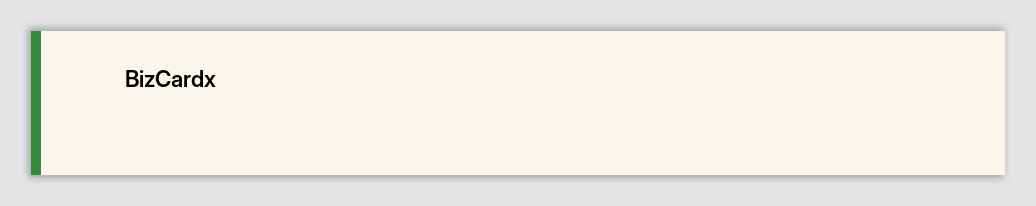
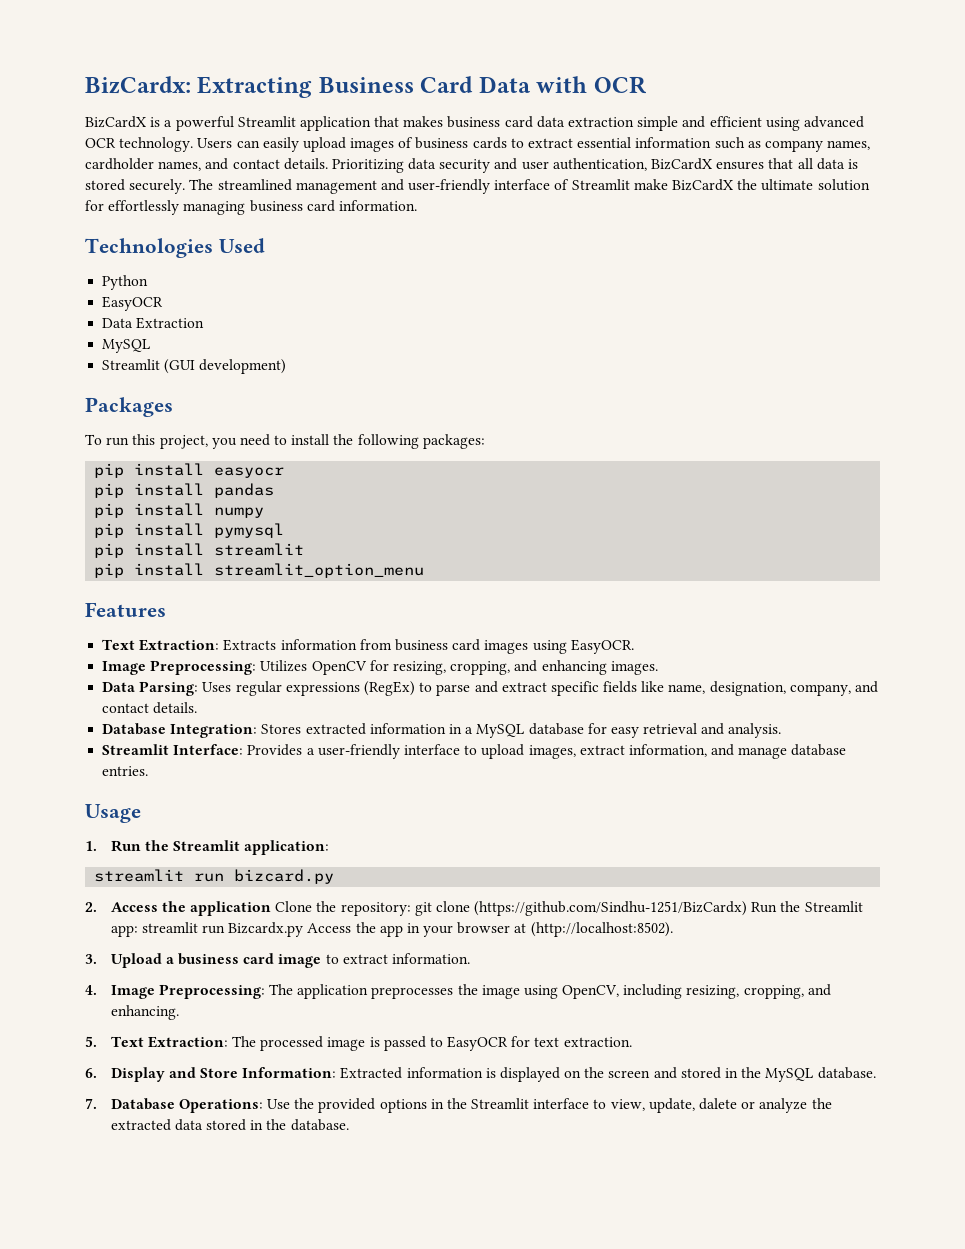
[125,70,216,87] BizCardx -> [85,76,647,98] [85,116,864,131] [85,137,871,152] [85,158,858,173] [85,179,870,194] [85,200,417,215] [85,238,265,258] [102,275,149,290] [102,296,164,311] [102,317,205,329] [102,339,151,353] [102,359,287,374] [85,397,173,417] [85,434,485,449] [94,463,285,478] [94,483,275,498] [94,503,265,518] [94,523,285,538] [94,543,305,558] [94,563,425,578] [85,602,166,617] [102,639,634,654] [102,660,658,675] [102,681,879,696] [102,702,198,714] [102,723,782,738] [102,744,847,759] [102,766,149,776] [85,804,141,823] [85,840,330,855] [94,869,335,884] [85,901,863,916] [110,922,673,937] [85,953,470,968] [85,984,831,999] [110,1005,179,1020] [85,1036,632,1051] [85,1067,876,1082] [85,1098,832,1113] [110,1119,349,1131] BizCardx: Extracting Business Card Data with OCR // BizCardX is a powerful Streamlit application that makes business card data extraction simple and efficient using advanced OCR technology. Users can easily upload images of business cards to extract essential information such as company names, cardholder names, and contact details. Prioritizing data security and user authentication, BizCardX ensures that all data is stored securely. The streamlined management and user-friendly interface of Streamlit make BizCardX the ultimate solution for effortlessly managing business card information. // Technologies Used // Python // EasyOCR // Data Extraction // MySQL // Streamlit (GUI development) // Packages // To run this project, you need to install the following packages: // pip install easyocr // pip install pandas // pip install numpy // pip install pymysql // pip install streamlit // pip install streamlit_option_menu // Features // Text Extraction: Extracts information from business card images using EasyOCR. // Image Preprocessing: Utilizes OpenCV for resizing, cropping, and enhancing images. // Data Parsing: Uses regular expressions (RegEx) to parse and extract specific fields like name, designation, company, and contact details. // Database Integration: Stores extracted information in a MySQL database for easy retrieval and analysis. // Streamlit Interface: Provides a user-friendly interface to upload images, extract information, and manage database entries. // Usage // 1. Run the Streamlit application: // streamlit run bizcard.py // 2. Access the application Clone the repository: git clone (https://github.com/Sindhu-1251/BizCardx) Run the Streamlit app: streamlit run Bizcardx.py Access the app in your browser at (http://localhost:8502). // 3. Upload a business card image to extract information. // 4. Image Preprocessing: The application preprocesses the image using OpenCV, including resizing, cropping, and enhancing. // 5. Text Extraction: The processed image is passed to EasyOCR for text extraction. // 6. Display and Store Information: Extracted information is displayed on the screen and stored in the MySQL database. // 7. Database Operations: Use the provided options in the Streamlit interface to view, update, dalete or analyze the extracted data stored in the database.

